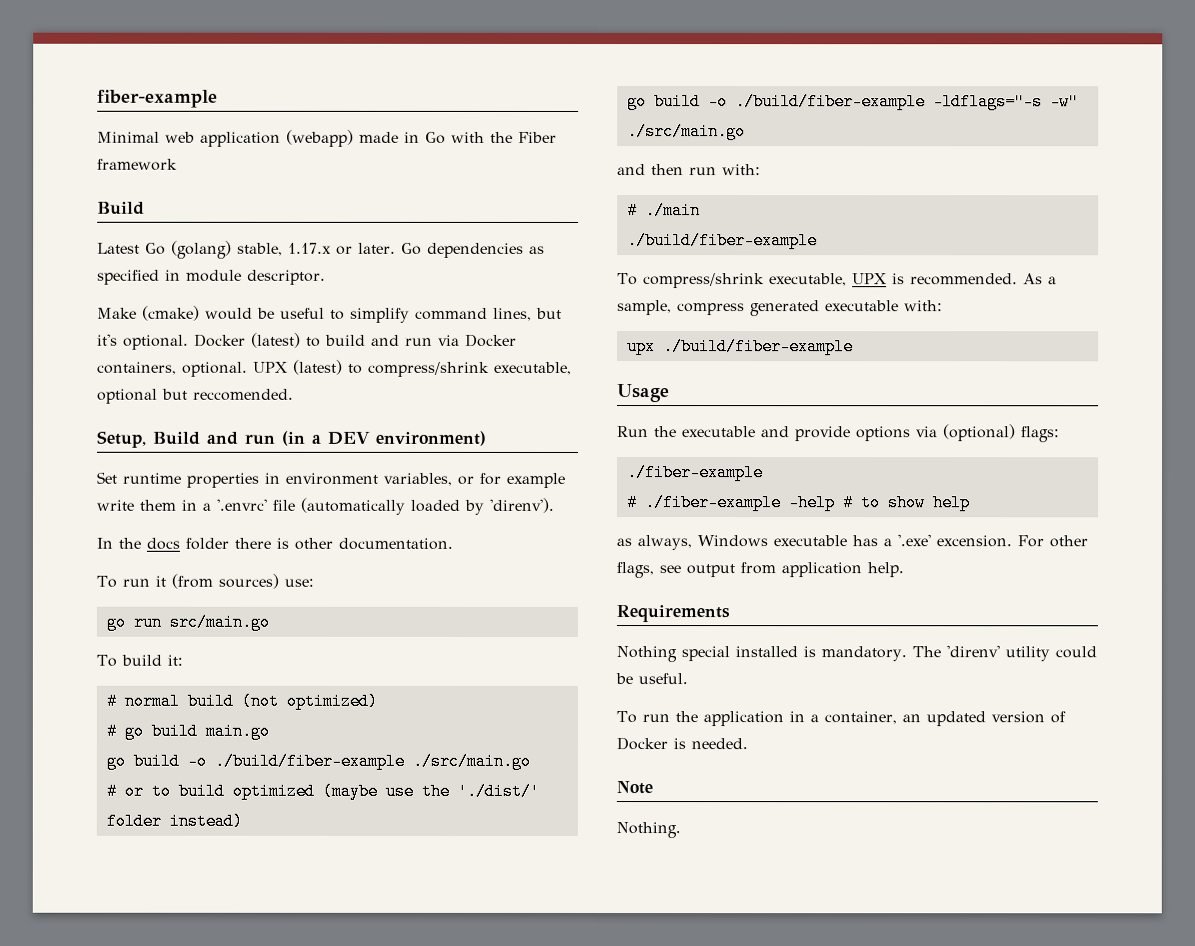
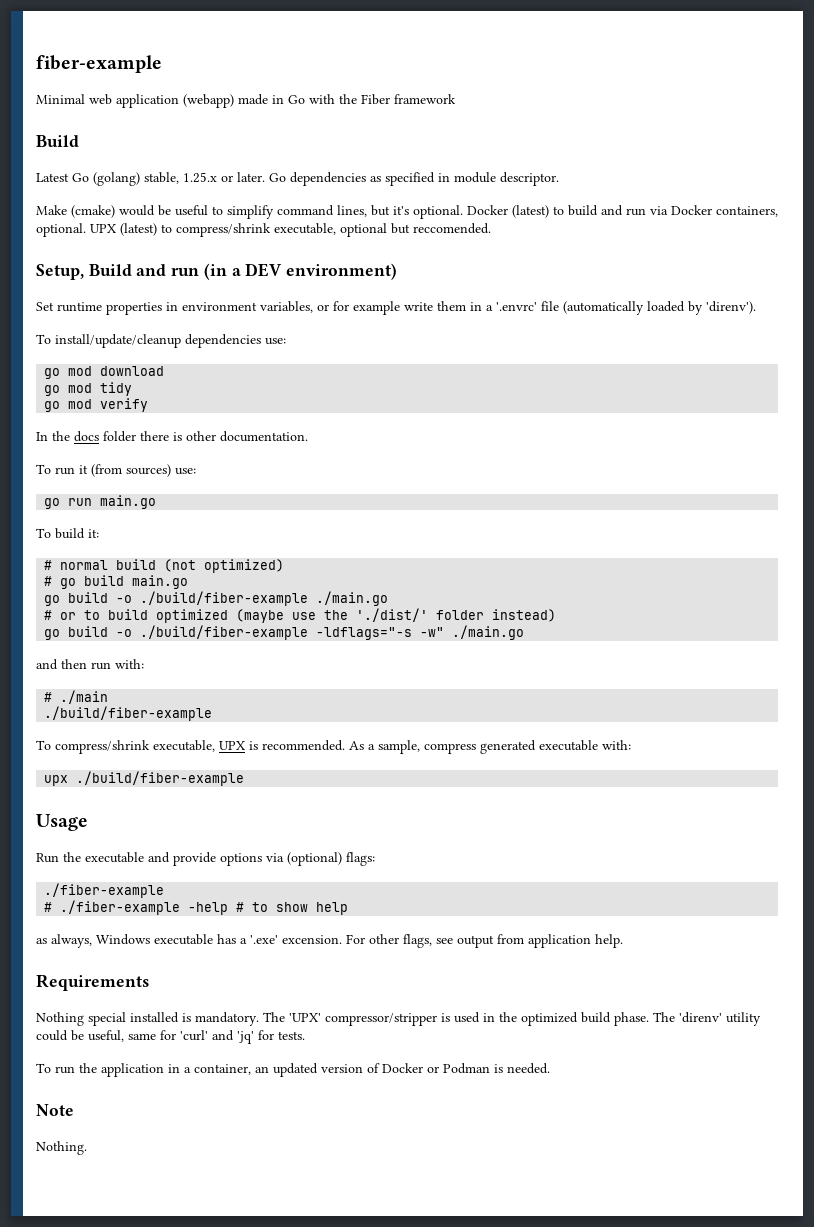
[288,242,332,254] 1.17.x -> [183,172,217,183] 1.25.x
(554, 505) none -> [36,334,286,348] [44,366,165,379] [44,382,133,396] [44,398,149,412] // To install/update/cleanup dependencies use: // go mod download // go mod tidy // go mod verify
[168,613,270,631] src/main.go -> [100,495,157,509] main.go
[411,752,531,770] ./src/main.go -> [316,591,389,606] ./main.go
[626,123,746,141] ./src/main.go -> [452,625,525,640] ./main.go
[945,645,1097,662] [615,673,688,685] 'direnv' utility could be useful. -> [289,1012,761,1026] [36,1030,305,1044] 'UPX' compressor/stripper is used in the optimized build phase. The 'direnv' utility could be useful, same for 'curl' and 'jq' for tests.
(668, 744) none -> [427,1063,490,1074] or Podman

